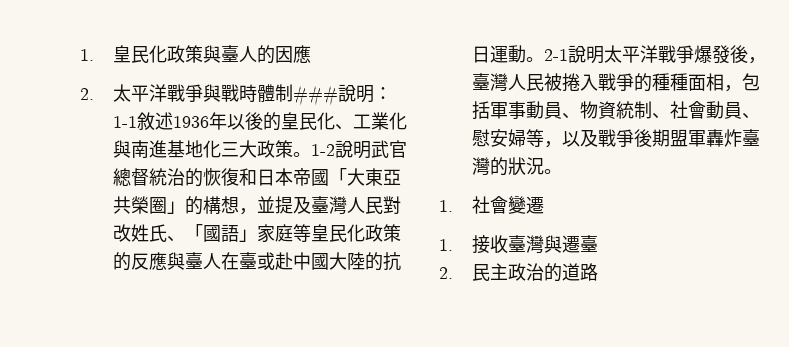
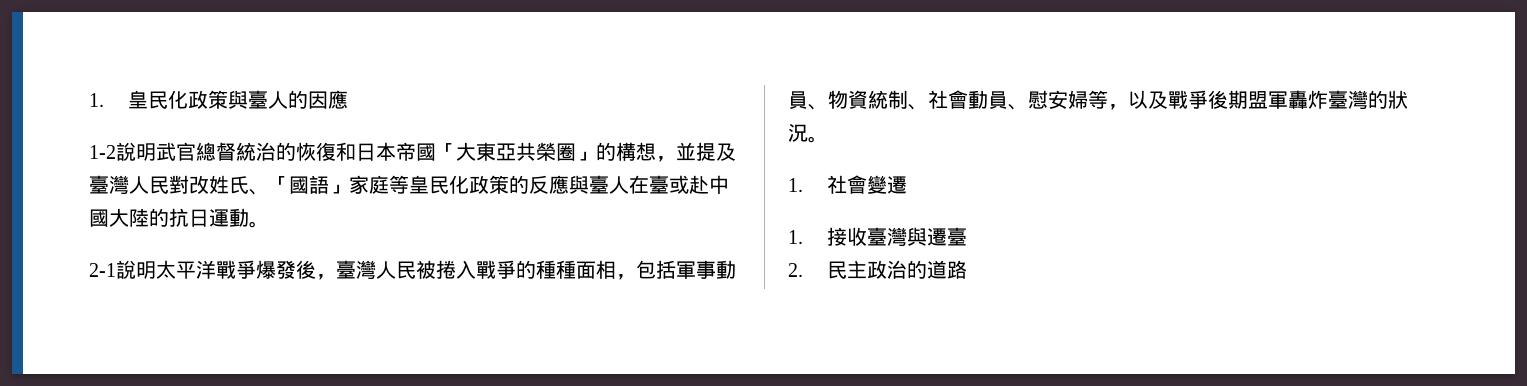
[80,84,392,106] [112,112,407,131] [112,140,311,158] 2.太平洋戰爭與戰時體制###說明：1-1敘述1936年以後的皇民化、工業化與南進基地化三大政策。 -> (349, 99) none
(544, 59) none -> (269, 224) //

